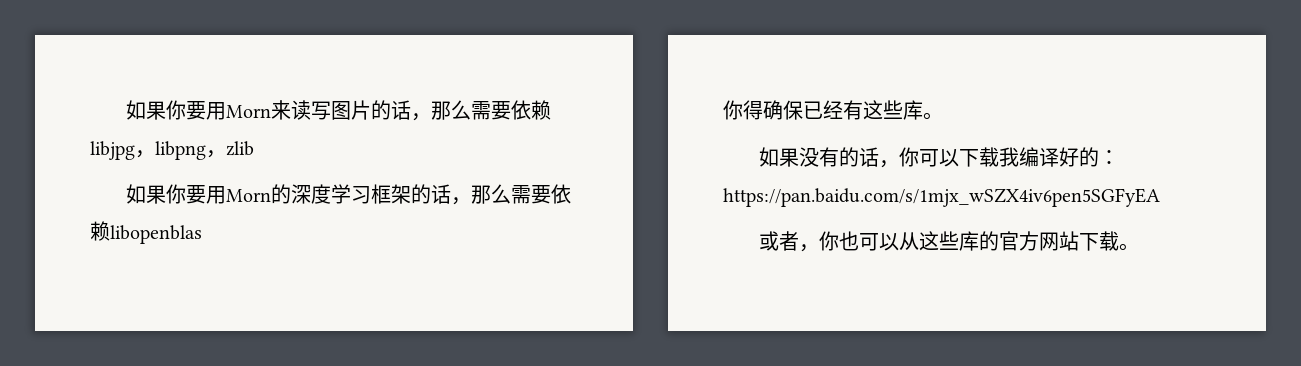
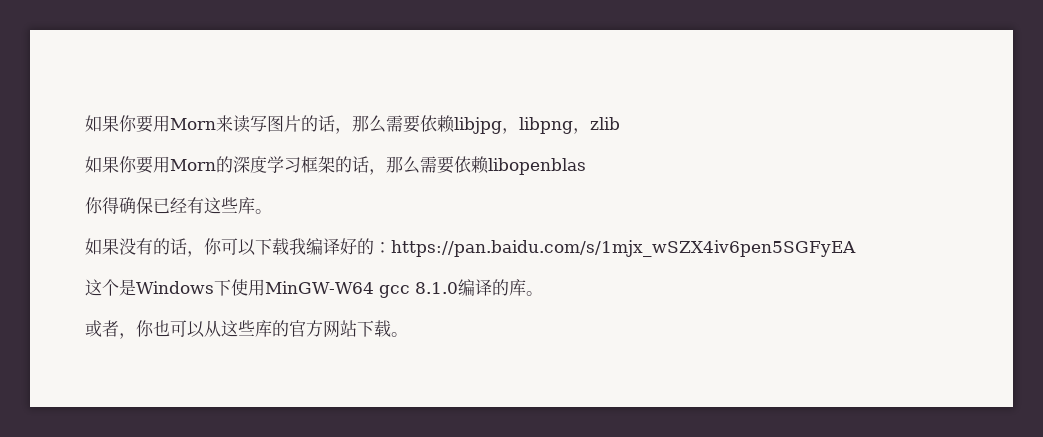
(1160, 197) none -> [85,279,543,298] // 这个是Windows下使用MinGW-W64 gcc 8.1.0编译的库。

